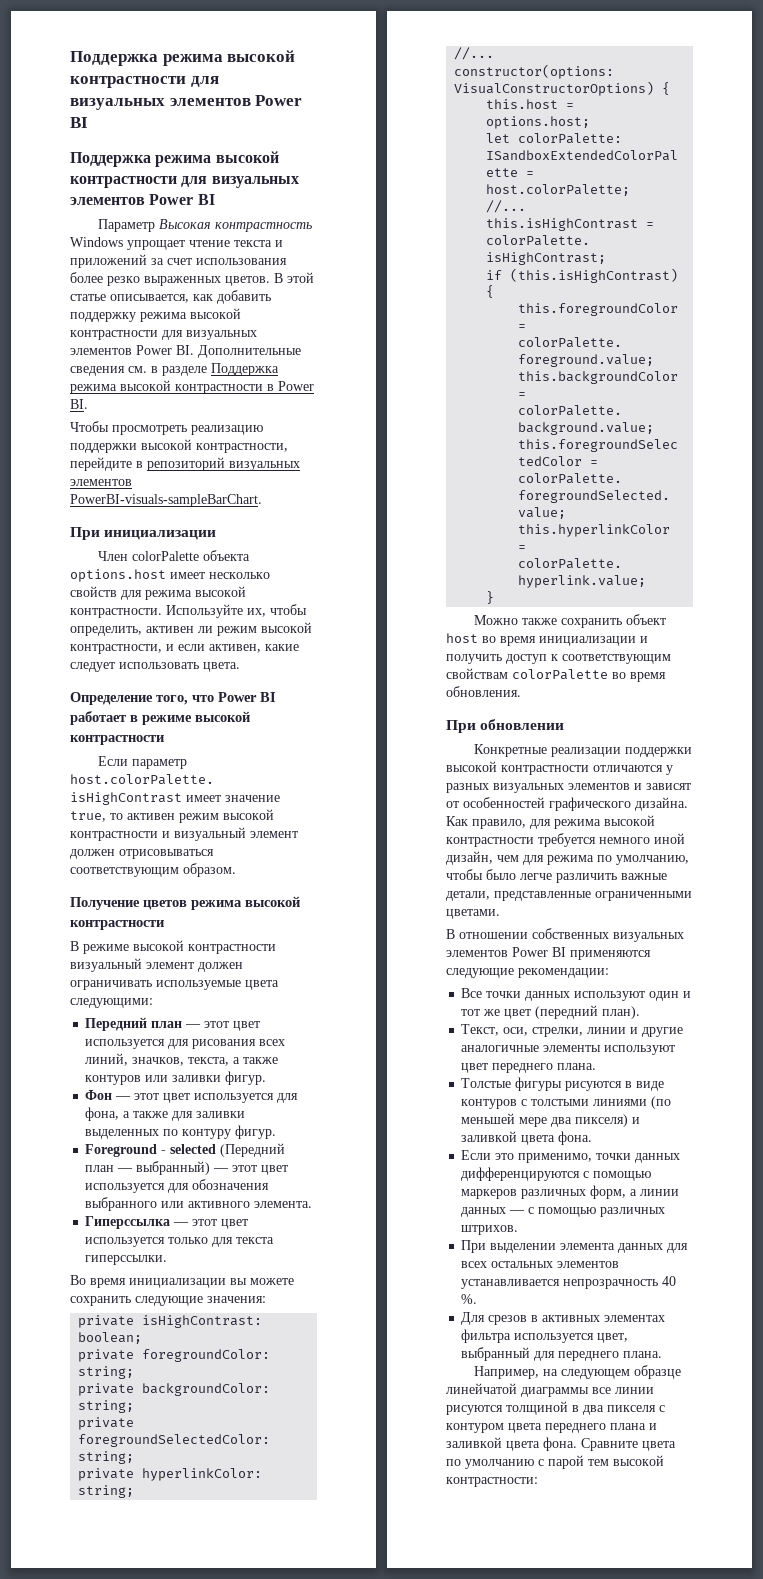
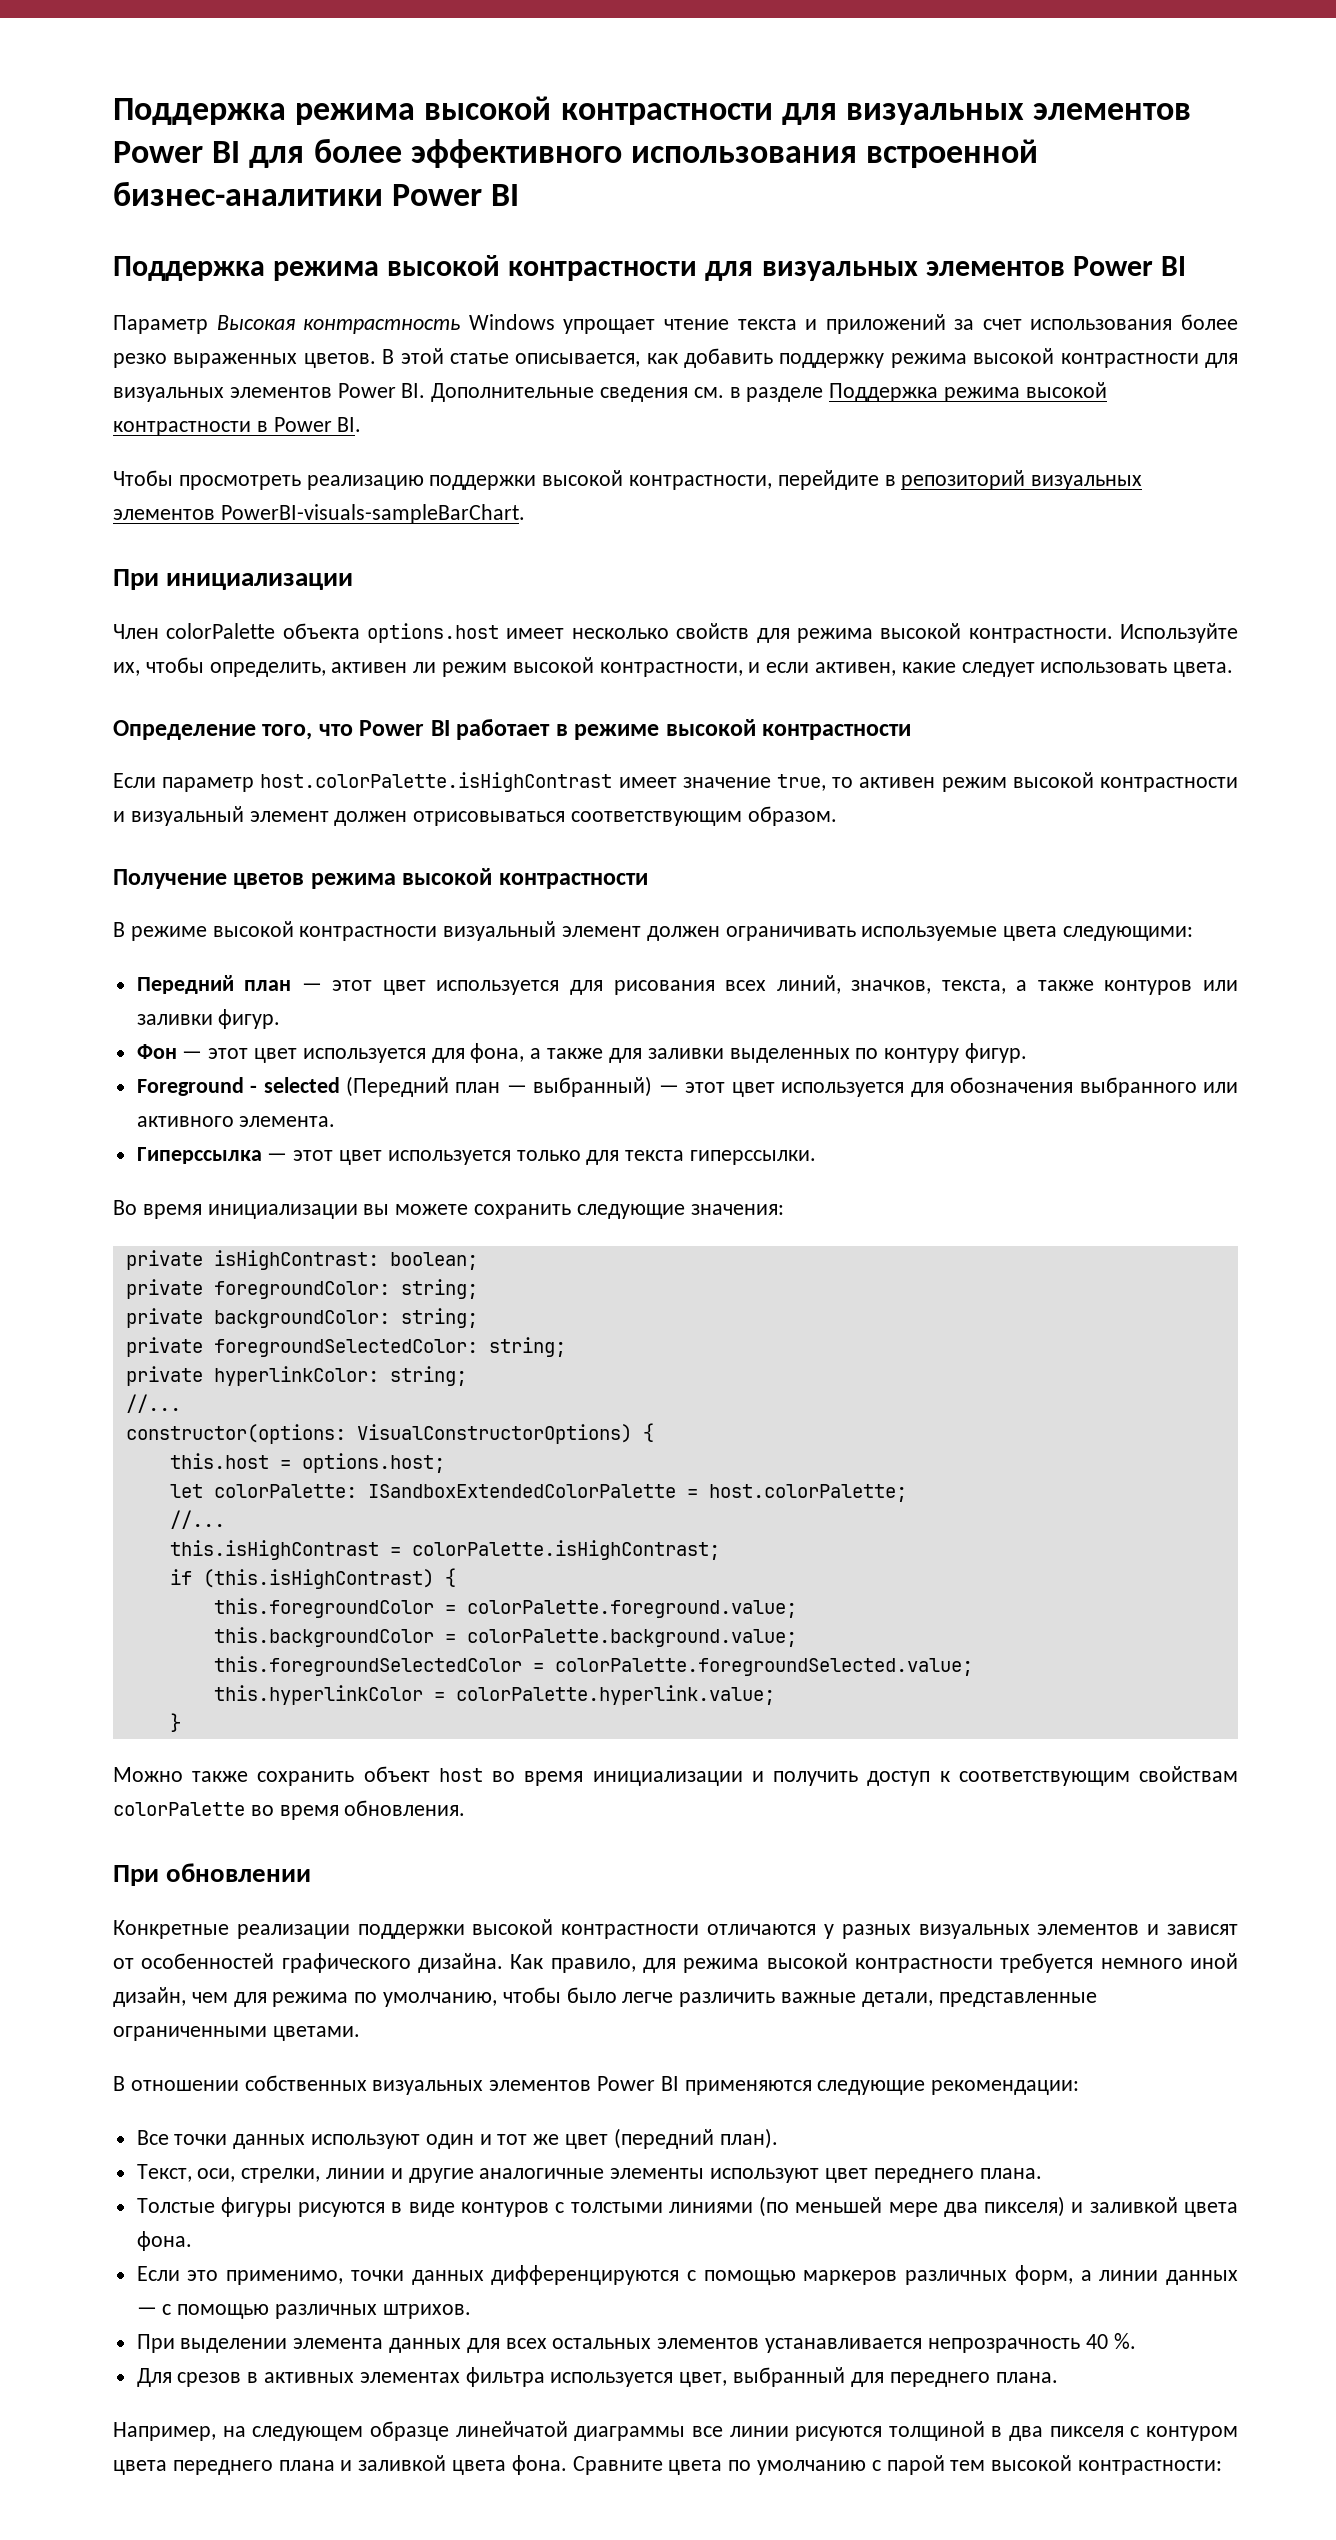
[70,50,296,66] [70,76,219,88] [70,95,303,110] [70,117,88,128] Поддержка режима высокой контрастности для визуальных элементов Power BI -> [113,96,1192,125] [113,138,1039,168] [113,181,520,206] Поддержка режима высокой контрастности для визуальных элементов Power BI для более эффективного использования встроенной бизнес-аналитики Power BI

